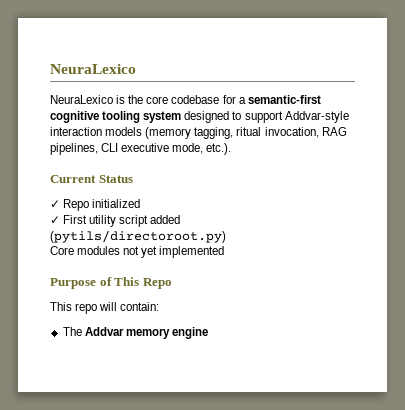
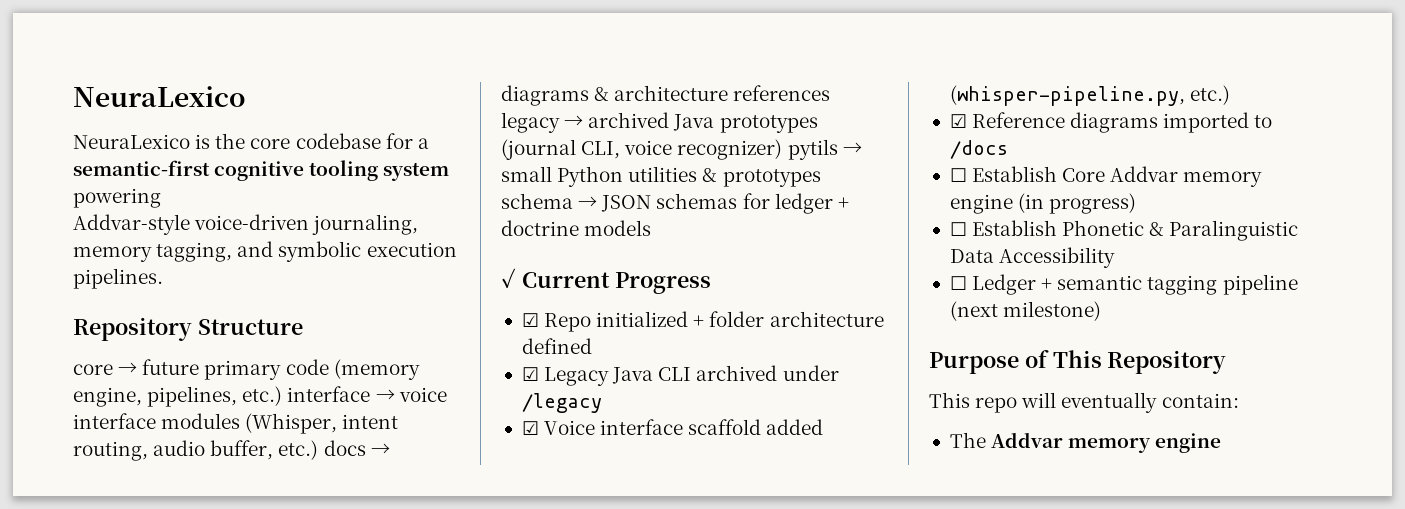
[184,111,349,123] [50,127,347,139] [50,143,232,155] [50,175,133,183] [50,199,141,211] [50,215,181,227] [50,230,226,243] [50,246,225,258] designed to support Addvar-style interaction models (memory tagging, ritual invocation, RAG pipelines, CLI executive mode, etc.). // Current Status // ✓ Repo initialized // ✓ First utility script added (pytils/directoroot.py) // Core modules not yet implemented -> [73,188,161,208] [73,214,419,235] [73,241,457,262] [73,268,163,289] [73,317,303,341] [73,359,420,380] [73,386,447,407] [73,413,399,434] [73,440,390,461] [501,85,831,106] [501,112,818,133] [501,139,862,160] [501,166,821,187] [501,193,849,214] [501,220,652,236] [501,268,711,294] [521,311,884,332] [521,338,592,354] [521,365,839,386] [521,393,602,413] [521,419,824,435] [949,85,1231,106] [949,112,1273,133] [949,140,1008,159] [949,166,1263,187] [949,193,1137,214] [949,220,1299,241] [949,247,1116,268] [949,274,1298,295] [949,301,1102,321] powering // Addvar-style voice-driven journaling, memory tagging, and symbolic execution pipelines. // Repository Structure // core → future primary code (memory engine, pipelines, etc.) interface → voice interface modules (Whisper, intent routing, audio buffer, etc.) docs → diagrams & architecture references legacy → archived Java prototypes (journal CLI, voice recognizer) pytils → small Python utilities & prototypes schema → JSON schemas for ledger + doctrine models // ✓ Current Progress // ☑ Repo initialized + folder architecture defined // ☑ Legacy Java CLI archived under /legacy // ☑ Voice interface scaffold added (whisper-pipeline.py, etc.) // ☑ Reference diagrams imported to /docs // ☐ Establish Core Addvar memory engine (in progress) // ☐ Establish Phonetic & Paralinguistic Data Accessibility // ☐ Ledger + semantic tagging pipeline (next milestone)
[142,278,172,289] Repo -> [1107,350,1227,374] Repository
(118, 306) none -> [1061,392,1158,413] eventually

